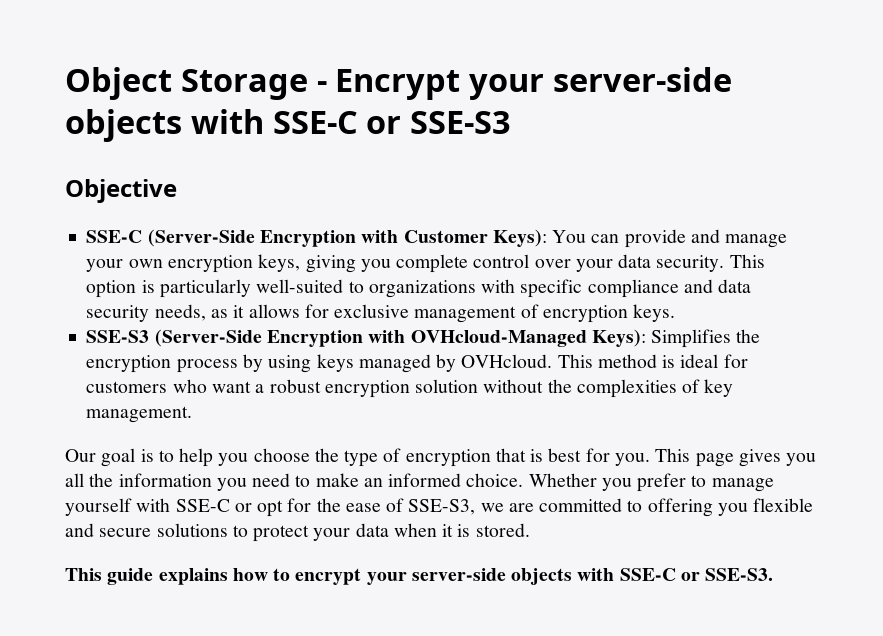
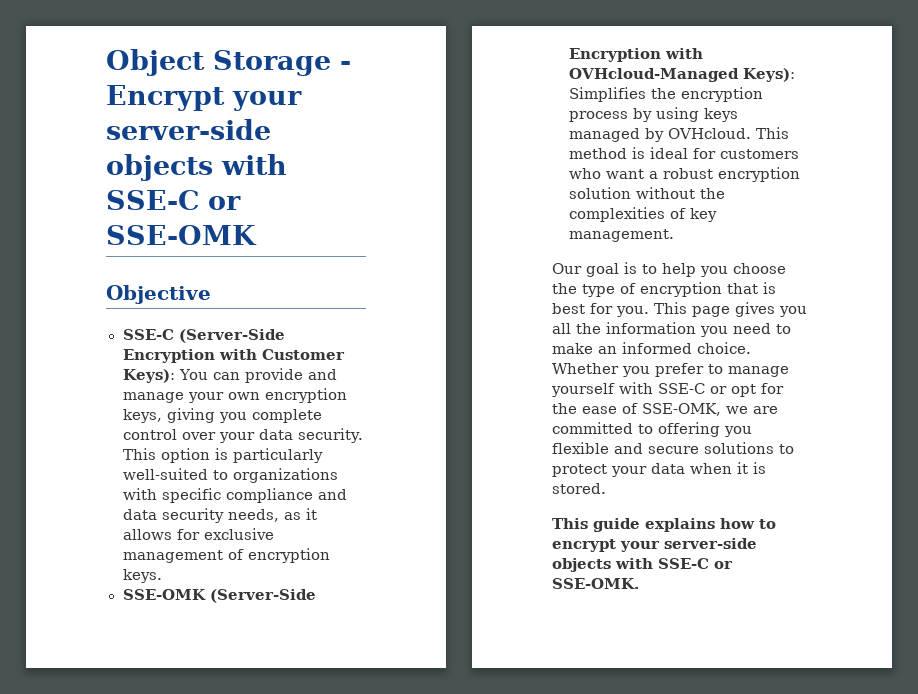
[410,111,512,134] SSE-S3 -> [106,225,257,245] SSE-OMK
[86,330,150,343] SSE-S3 -> [122,589,206,600] SSE-OMK
[408,499,476,515] SSE-S3, -> [642,403,721,416] SSE-OMK,
[705,568,774,581] SSE-S3. -> [552,578,639,589] SSE-OMK.

